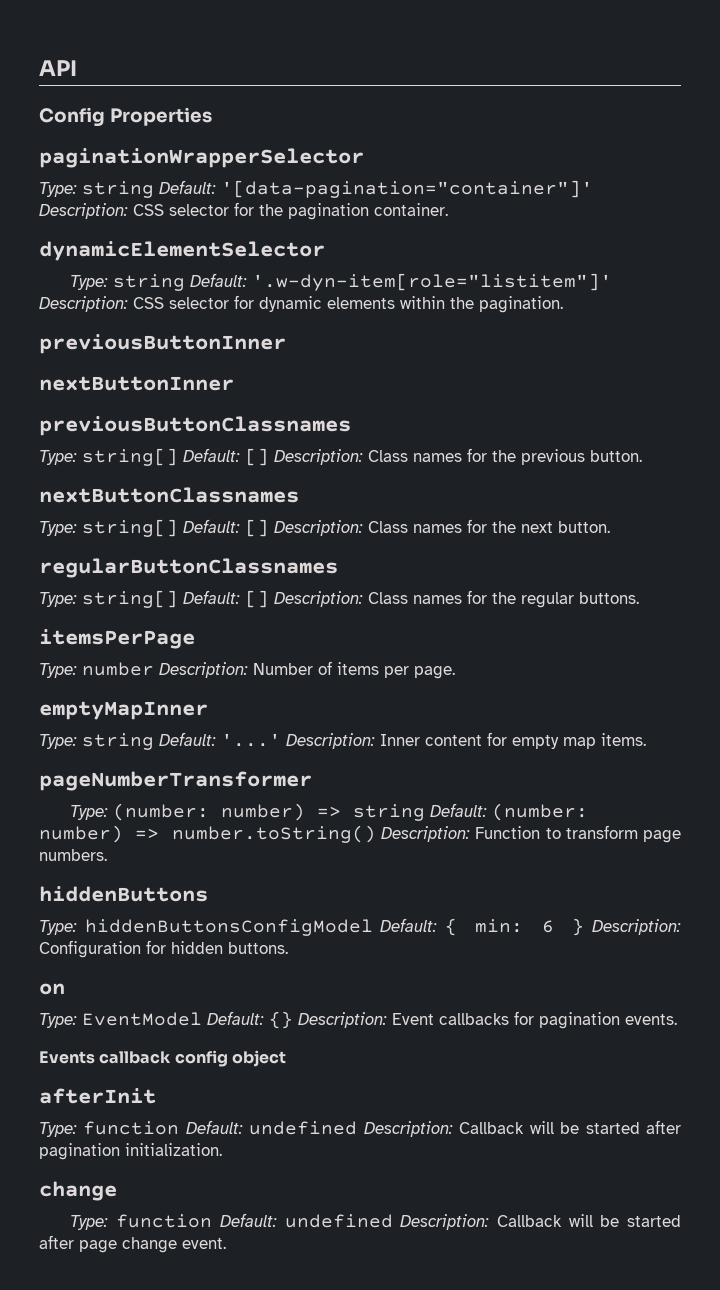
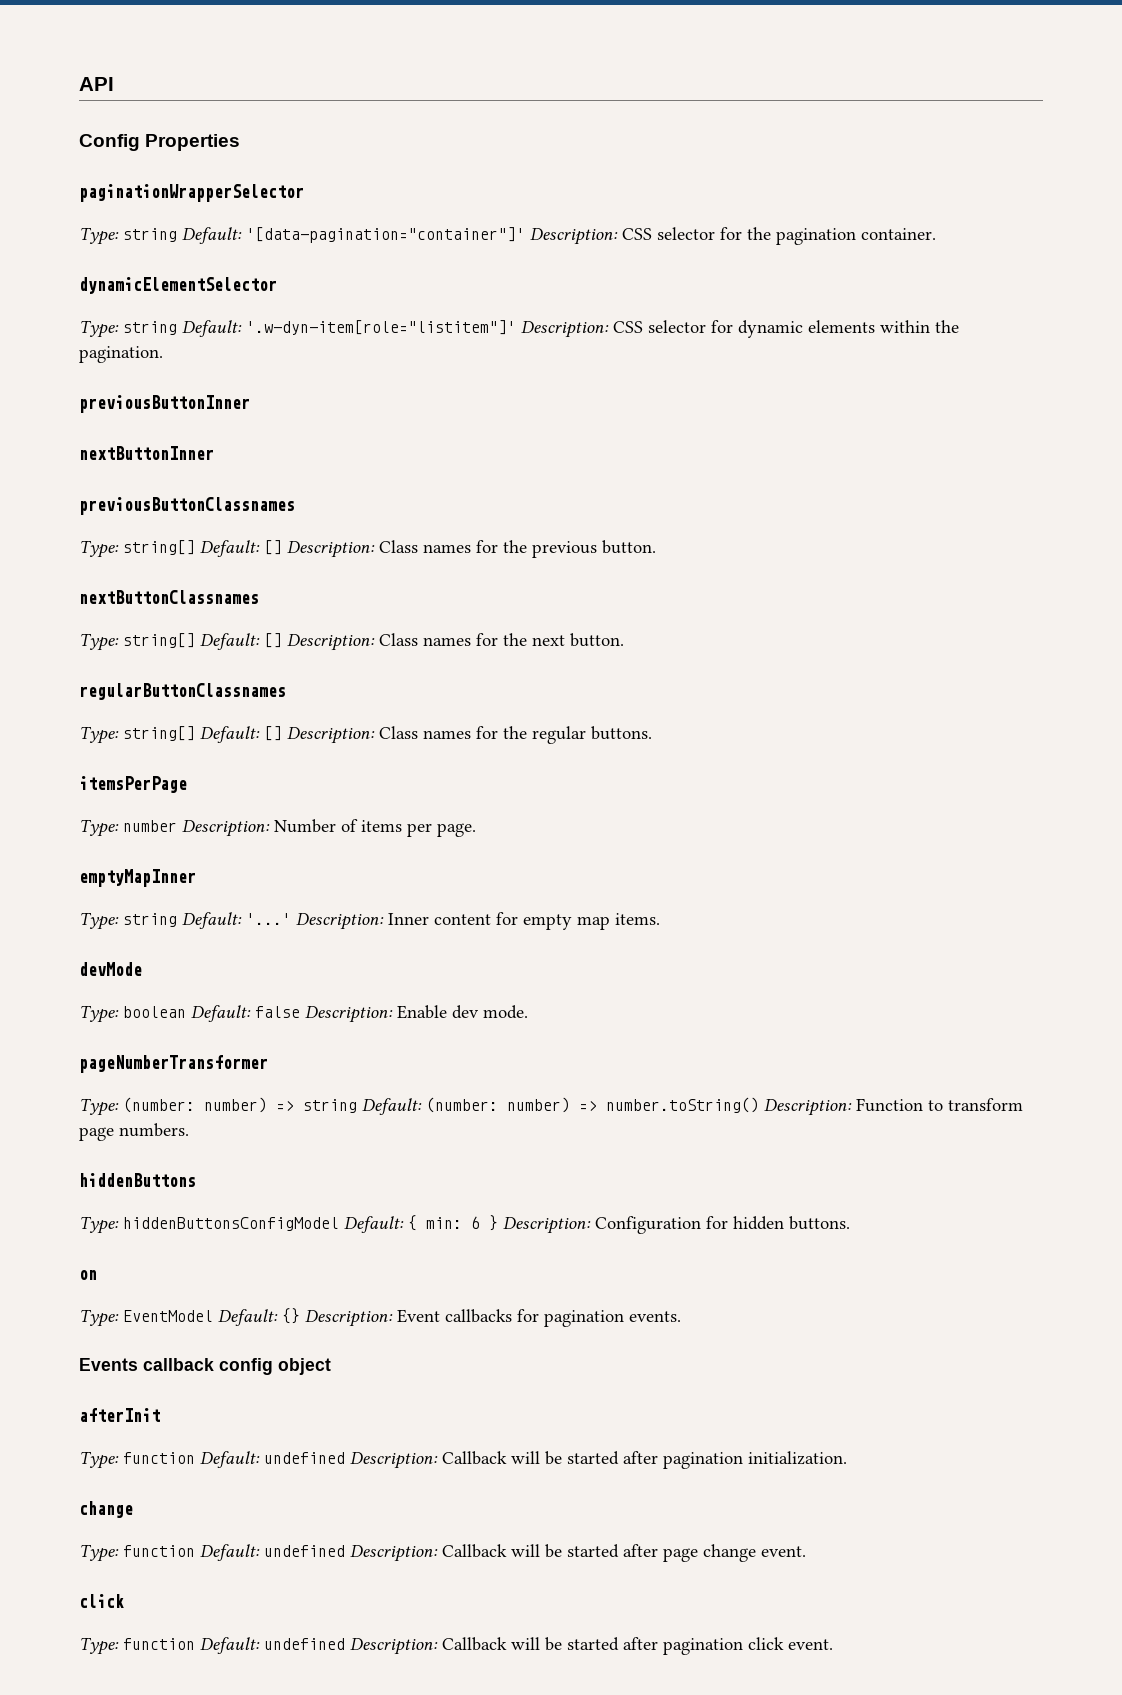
(646, 739) none -> [79,962,142,976] [79,1005,528,1023] // devMode // Type: boolean Default: false Description: Enable dev mode.
(226, 1243) none -> [79,1594,124,1608] [79,1637,833,1655] // click // Type: function Default: undefined Description: Callback will be started after pagination click event.

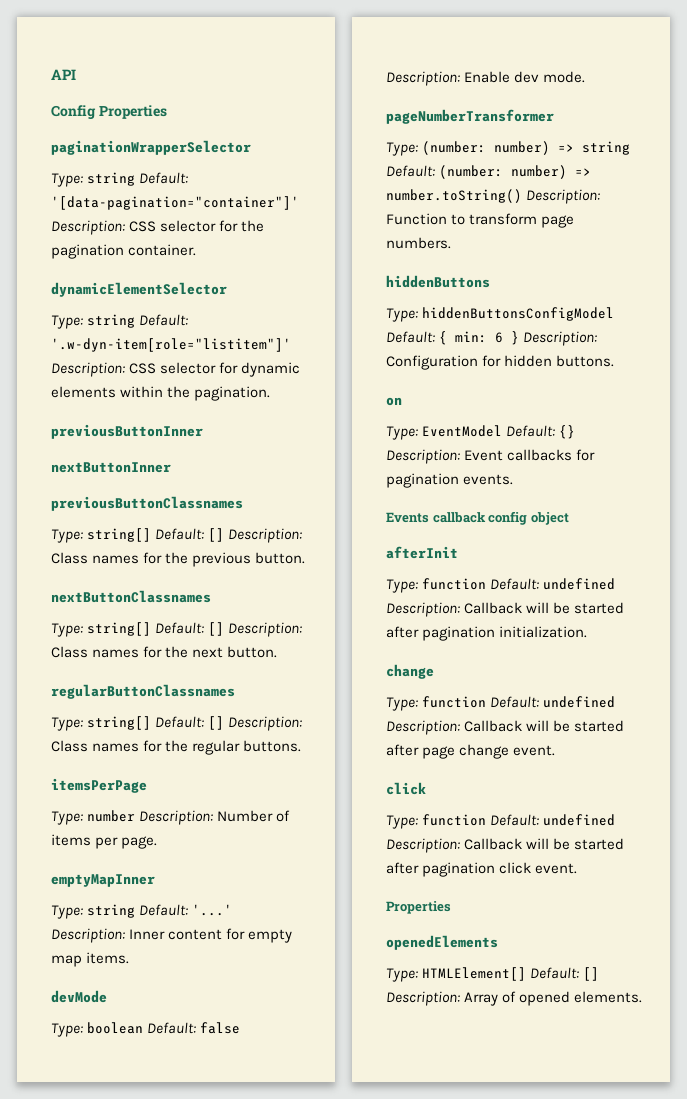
(833, 1644) none -> [386,901,451,914] [386,935,498,950] [386,967,600,982] [386,991,643,1006] // Properties // openedElements // Type: HTMLElement[] Default: [] Description: Array of opened elements.

